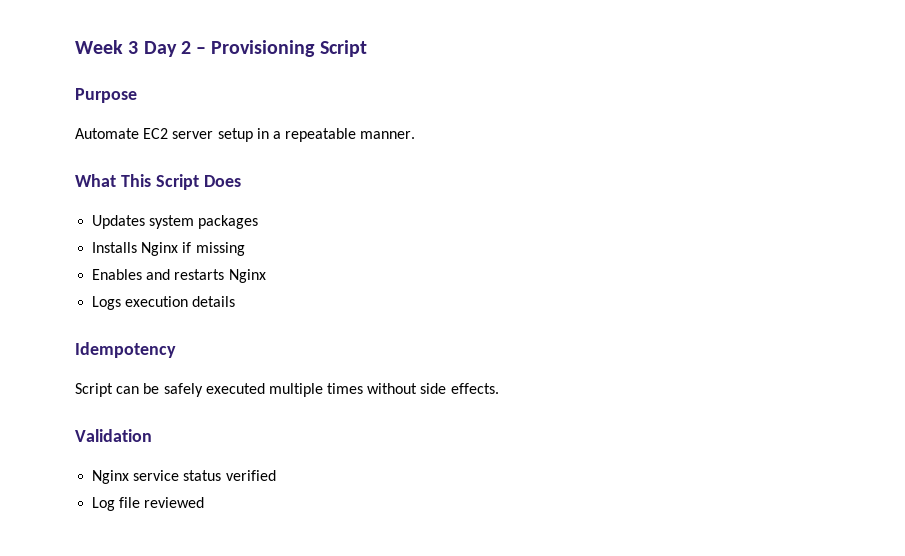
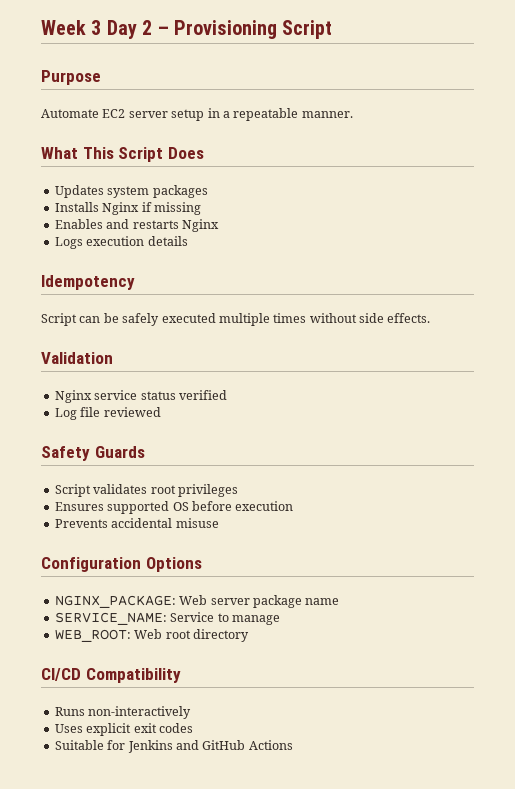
(205, 502) none -> [41,446,145,461] [54,484,238,497] [54,501,294,514] [54,518,219,528] [41,557,202,572] [54,595,340,608] [54,612,280,625] [54,629,249,642] [41,668,181,683] [54,706,192,719] [54,723,193,736] [54,740,293,753] // Safety Guards // Script validates root privileges // Ensures supported OS before execution // Prevents accidental misuse // Configuration Options // NGINX_PACKAGE: Web server package name // SERVICE_NAME: Service to manage // WEB_ROOT: Web root directory // CI/CD Compatibility // Runs non-interactively // Uses explicit exit codes // Suitable for Jenkins and GitHub Actions

